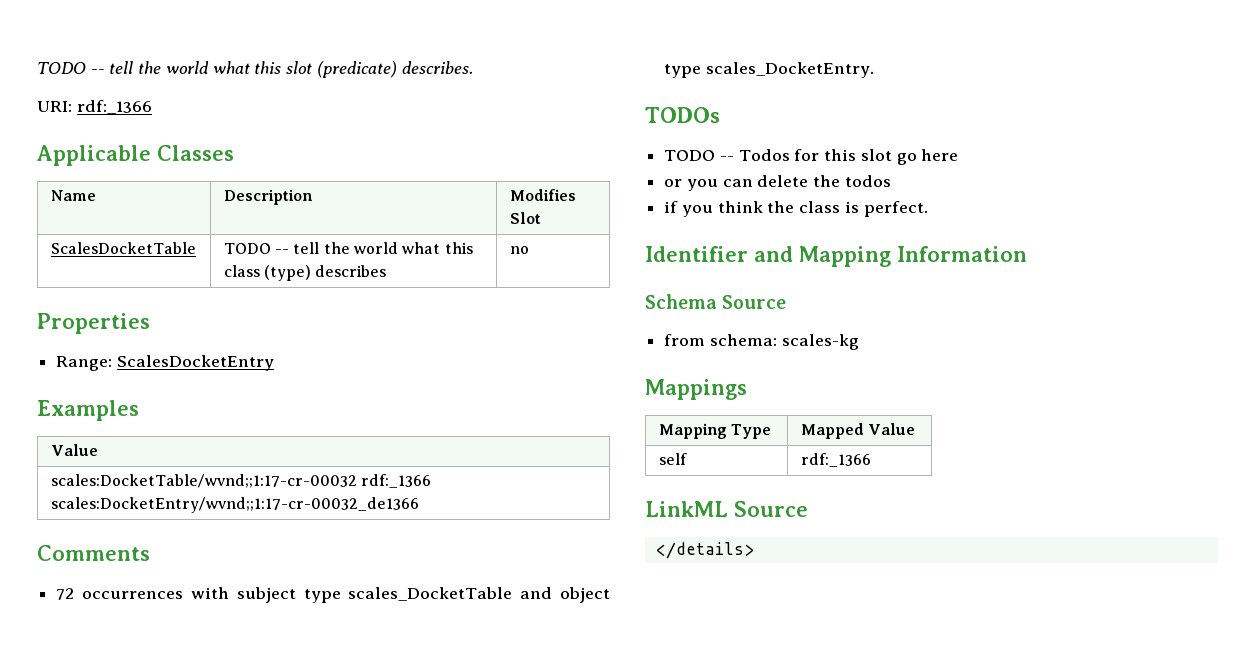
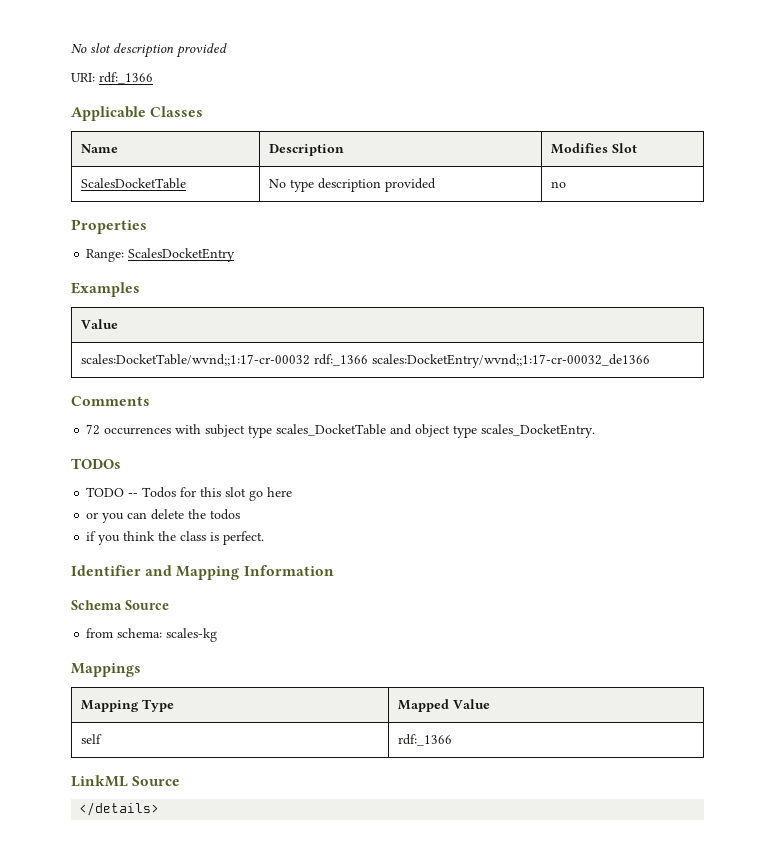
[37,61,473,78] TODO -- tell the world what this slot (predicate) describes. -> [71,43,227,58] No slot description provided
[223,242,473,254] [223,265,387,281] TODO -- tell the world what this class (type) describes -> [269,178,437,192] No type description provided

